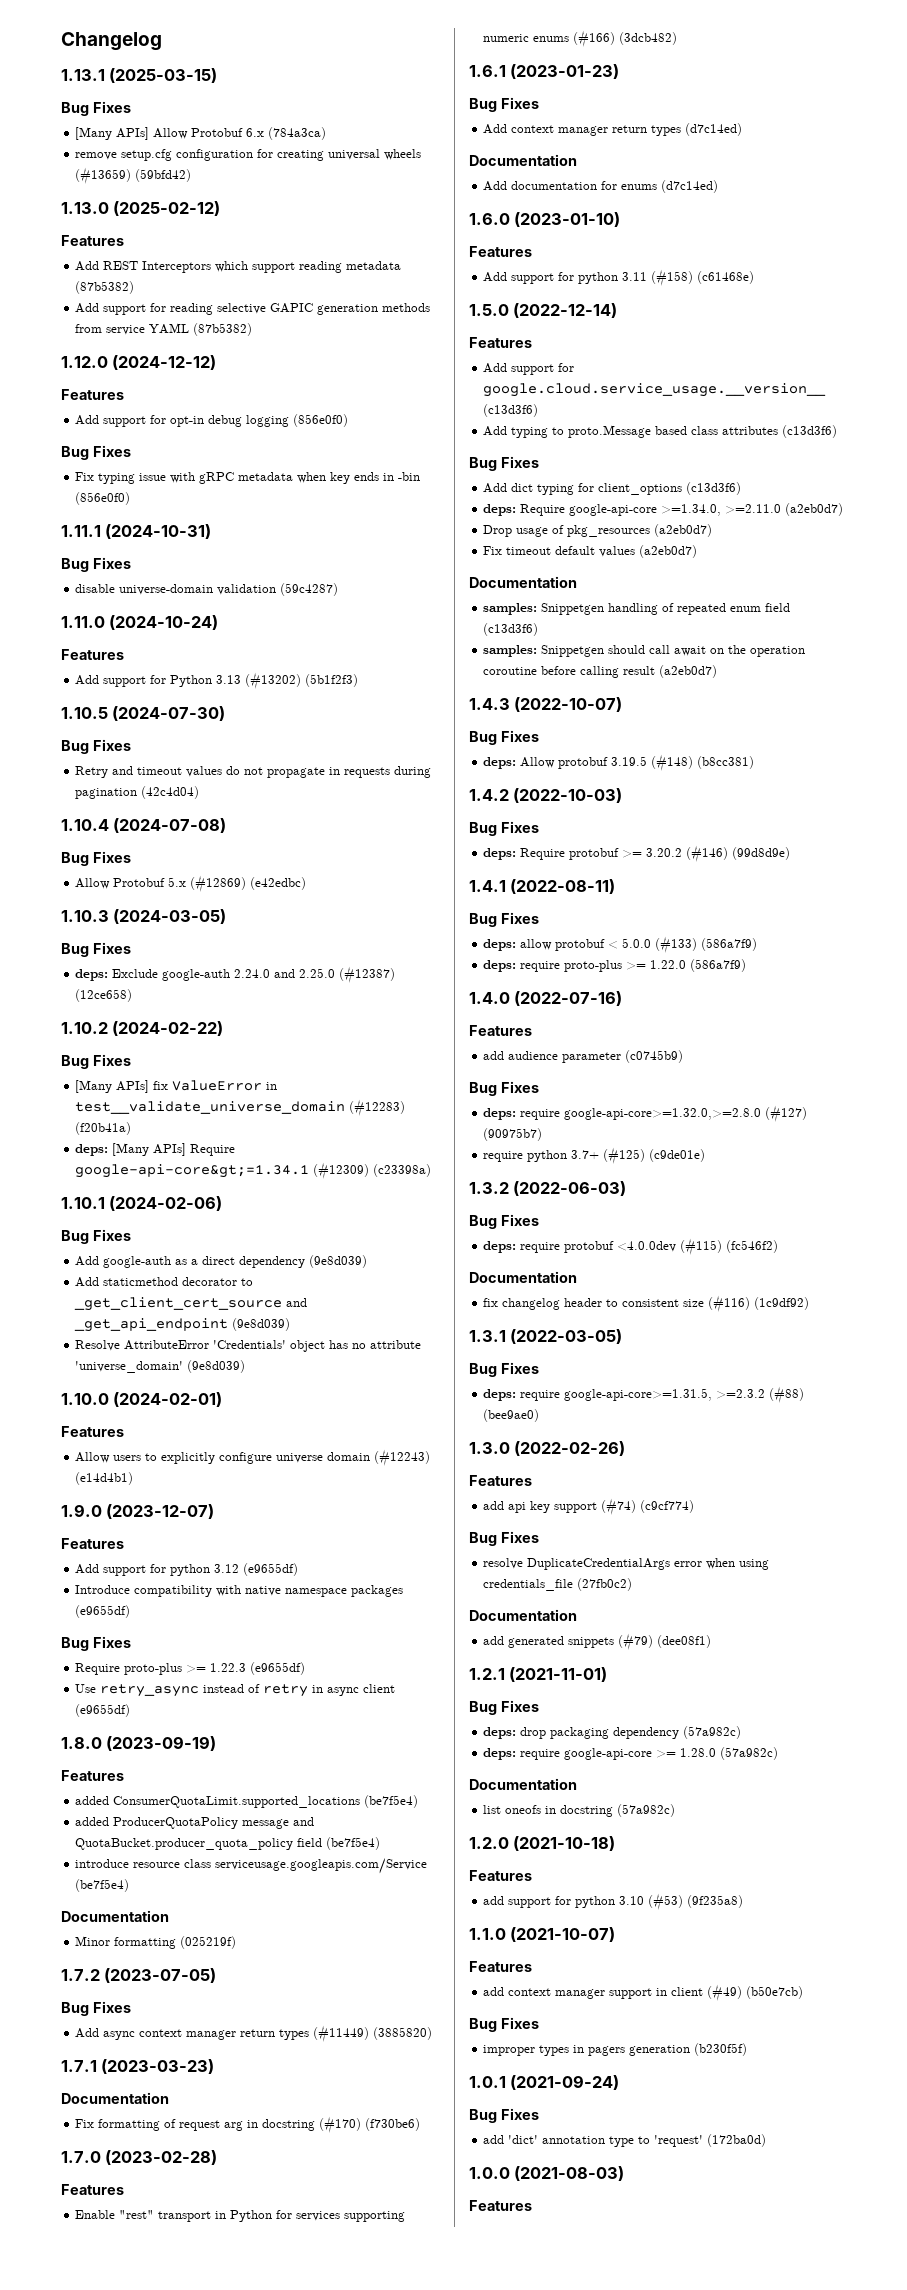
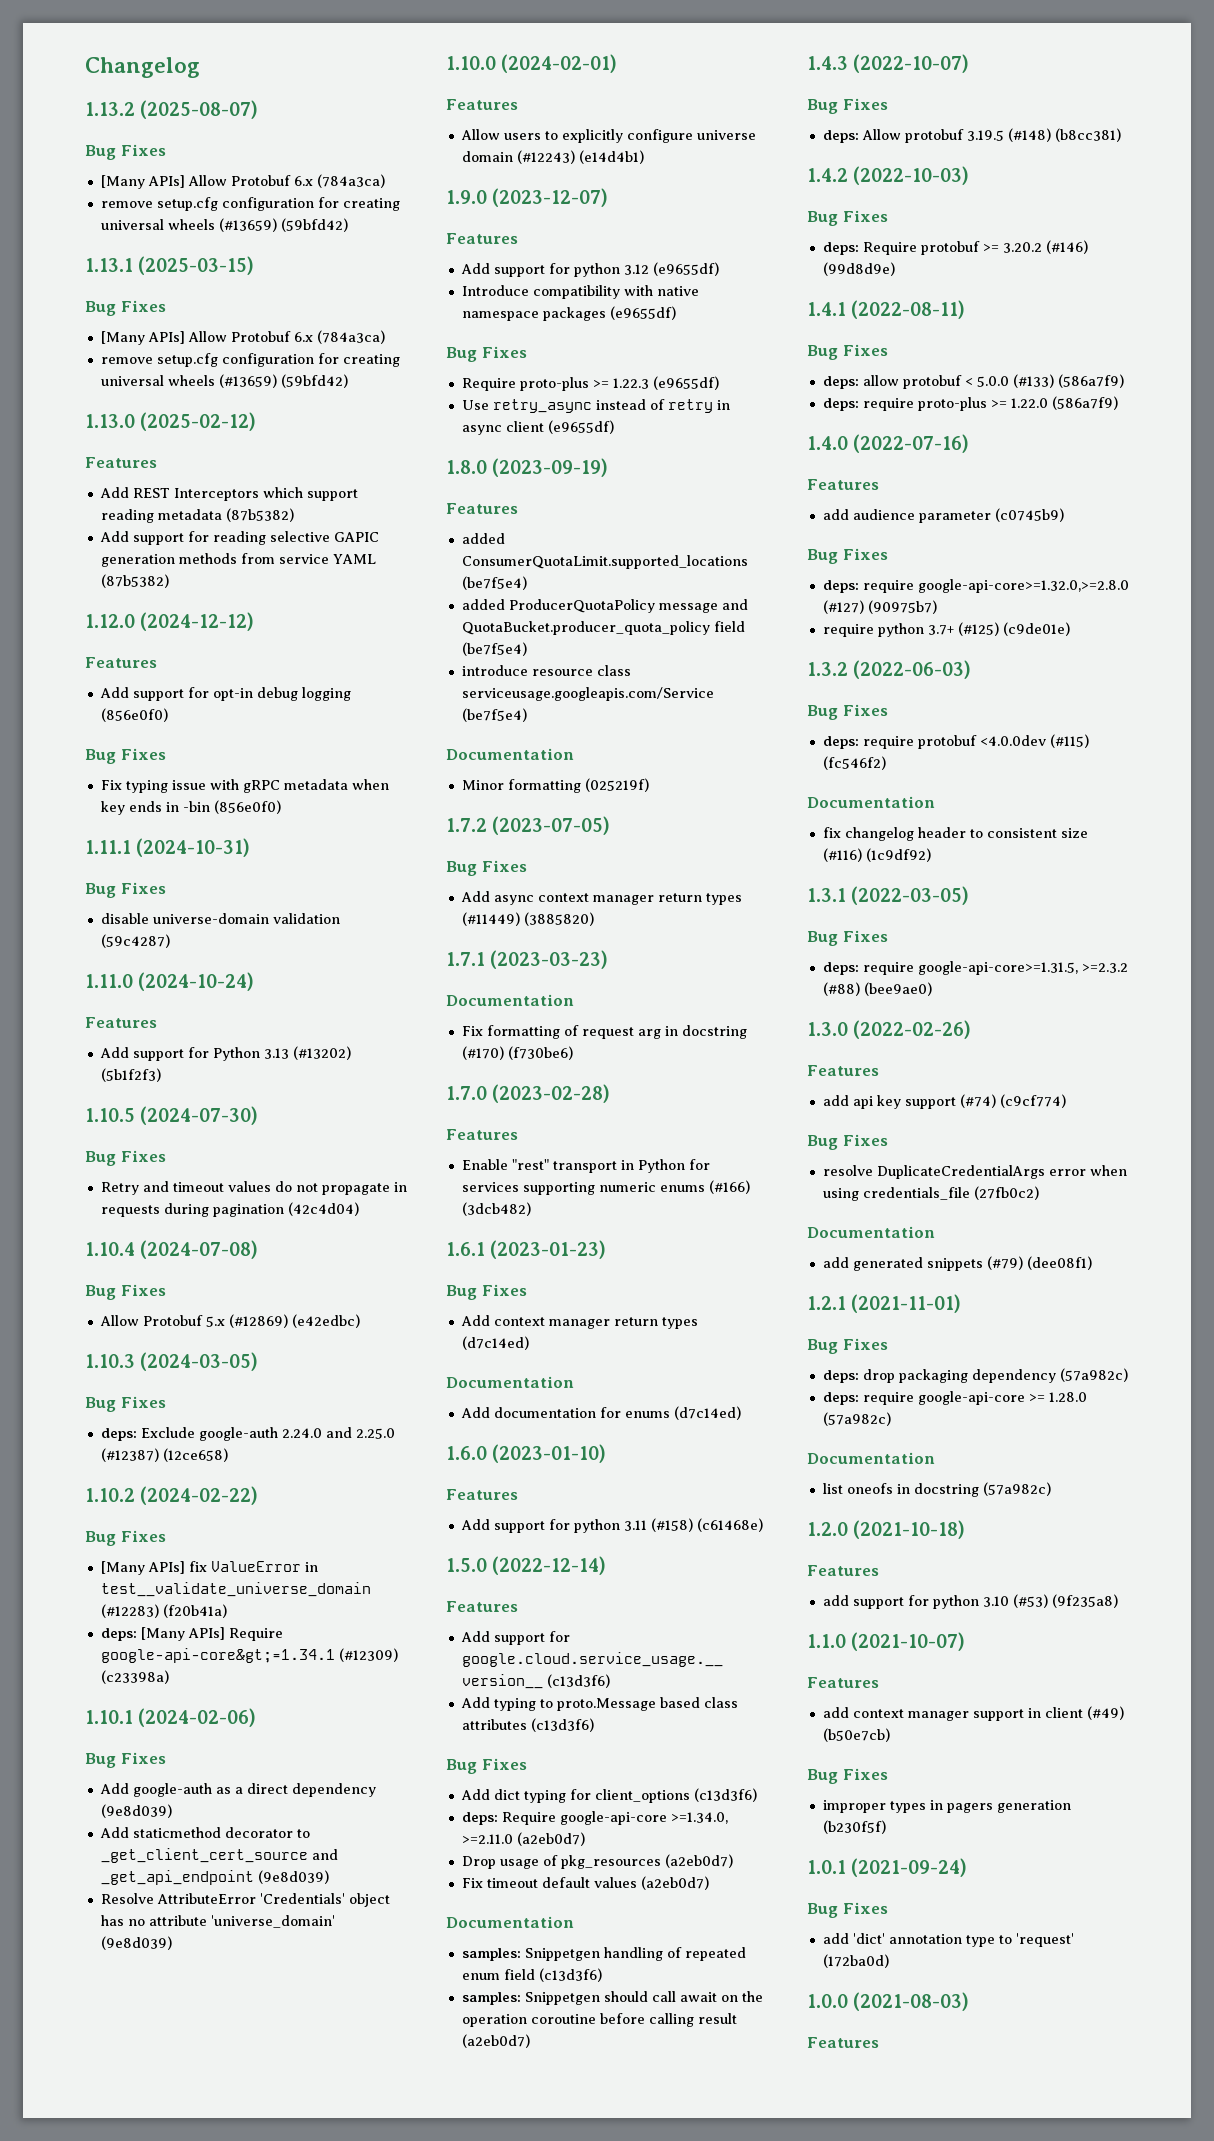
(162, 41) none -> [85,100,259,119] [85,144,166,160] [100,174,385,189] [100,197,400,211] [100,218,348,232] // 1.13.2 (2025-08-07) // Bug Fixes // [Many APIs] Allow Protobuf 6.x (784a3ca) // remove setup.cfg configuration for creating universal wheels (#13659) (59bfd42)

